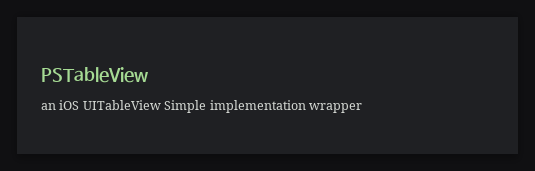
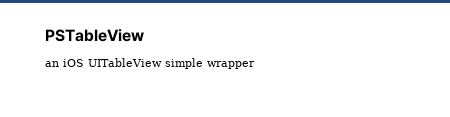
[164,100,306,113] Simple implementation -> [165,58,203,69] simple

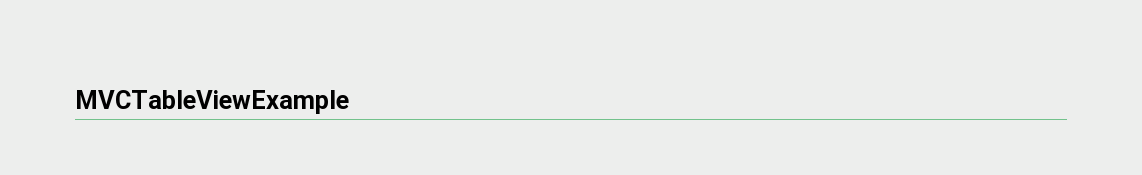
[45,29,144,42] [45,58,255,69] PSTableView // an iOS UITableView simple wrapper -> [75,90,349,114] MVCTableViewExample

